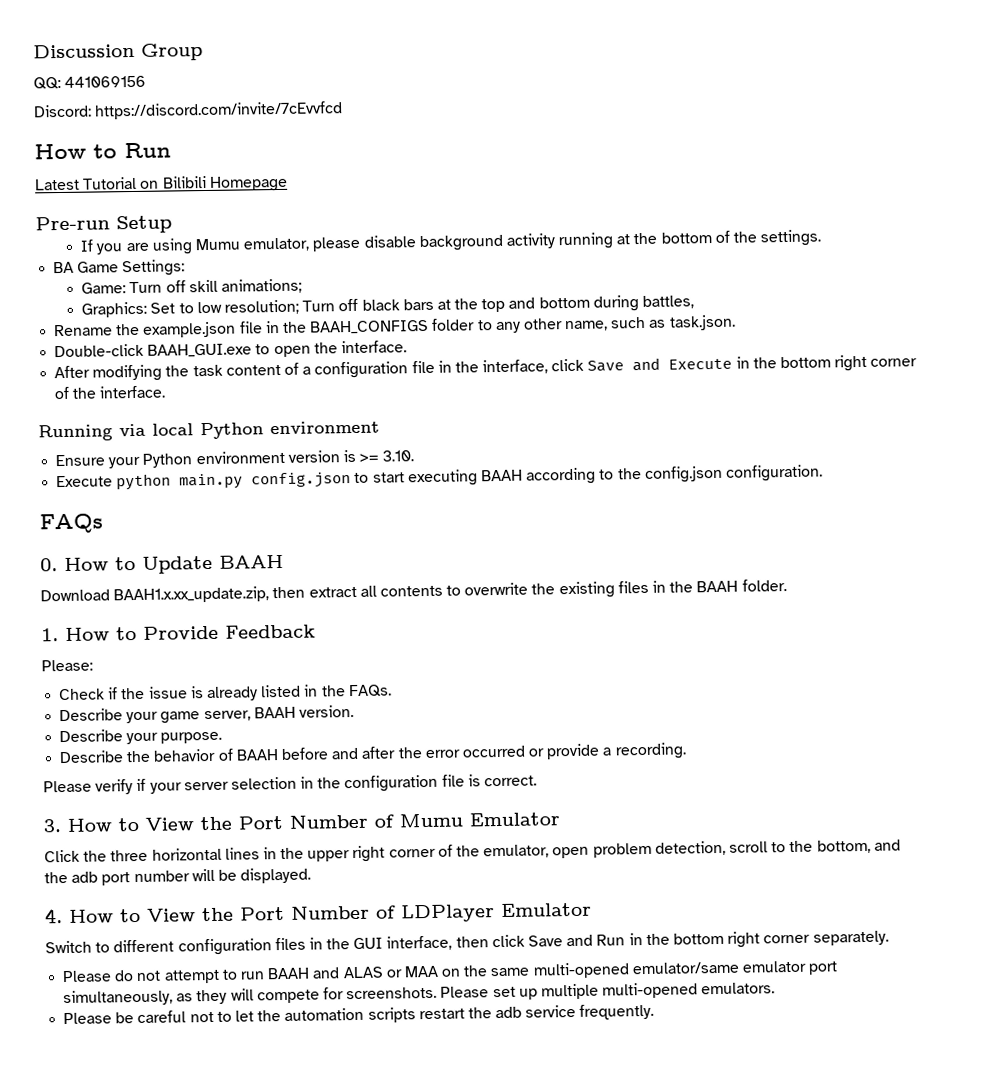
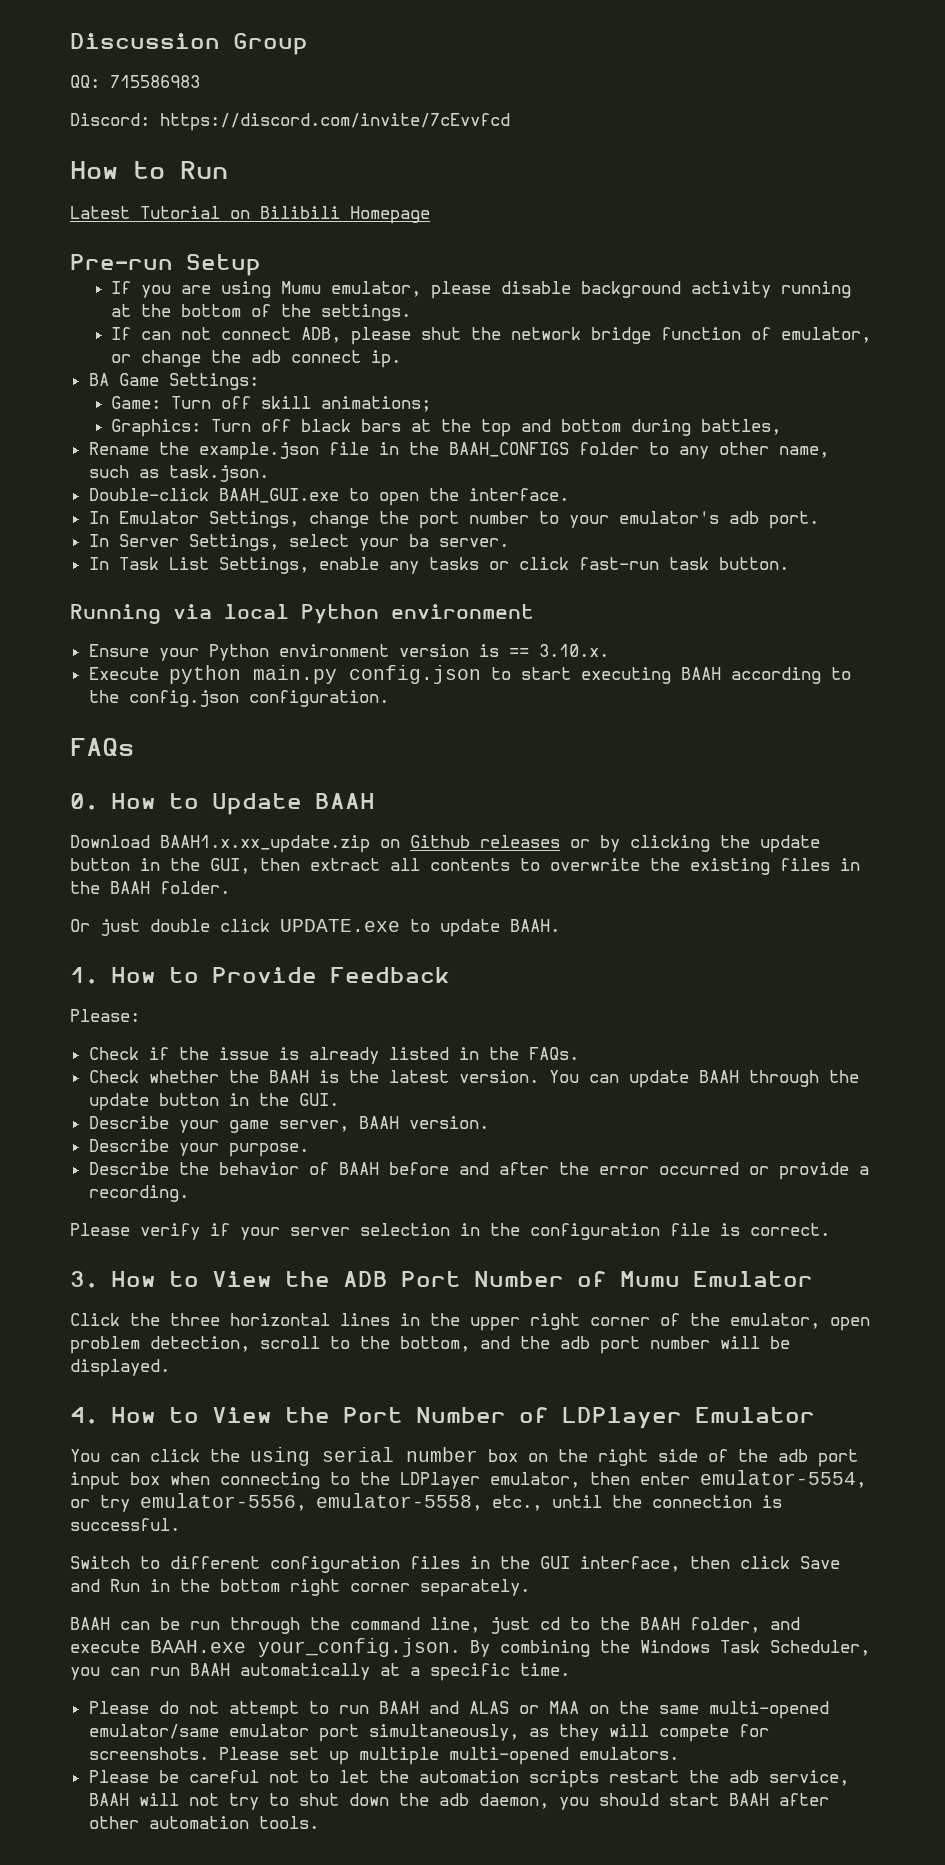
[64,75,147,88] 441069156 -> [110,75,200,88] 715586983
(822, 238) none -> [110,327,871,345] [110,350,401,368] // If can not connect ADB, please shut the network bridge function of emulator, or change the adb connect ip.
[150,299,300,315] Set to low resolution; -> (201, 428) none
[54,354,918,382] [54,385,167,400] After modifying the task content of a configuration file in the interface, click Save and Execute in the bottom right corner of the interface. -> [88,511,819,529] [88,534,509,551] [88,557,789,574] In Emulator Settings, change the port number to your emulator's adb port. // In Server Settings, select your ba server. // In Task List Settings, enable any tasks or click fast-run task button.
[359,450,415,462] >= 3.10. -> [508,644,609,657] == 3.10.x.
[113,586,270,604] BAAH1.x.xx_update.zip, -> [160,835,820,853] [70,858,250,874] BAAH1.x.xx_update.zip on Github releases or by clicking the update button in the GUI,
(787, 585) none -> [70,919,560,937] // Or just double click UPDATE.exe to update BAAH.
(392, 691) none -> [88,1070,859,1088] [88,1093,339,1111] // Check whether the BAAH is the latest version. You can update BAAH through the update button in the GUI.
(232, 823) none -> [343,1271,388,1287] ADB
(592, 909) none -> [70,1447,858,1467] [70,1470,866,1490] [70,1493,782,1512] [70,1518,180,1531] // You can click the using serial number box on the right side of the adb port input box when connecting to the LDPlayer emulator, then enter emulator-5554, or try emulator-5556, emulator-5558, etc., until the connection is successful.
(889, 938) none -> [70,1617,800,1634] [70,1638,870,1657] [70,1663,570,1681] // BAAH can be run through the command line, just cd to the BAAH folder, and execute BAAH.exe your_config.json. By combining the Windows Task Scheduler, you can run BAAH automatically at a specific time.
[525,1003,655,1020] service frequently. -> [768,1770,849,1786] [88,1793,829,1810] [88,1816,319,1829] service, BAAH will not try to shut down the adb daemon, you should start BAAH after other automation tools.

